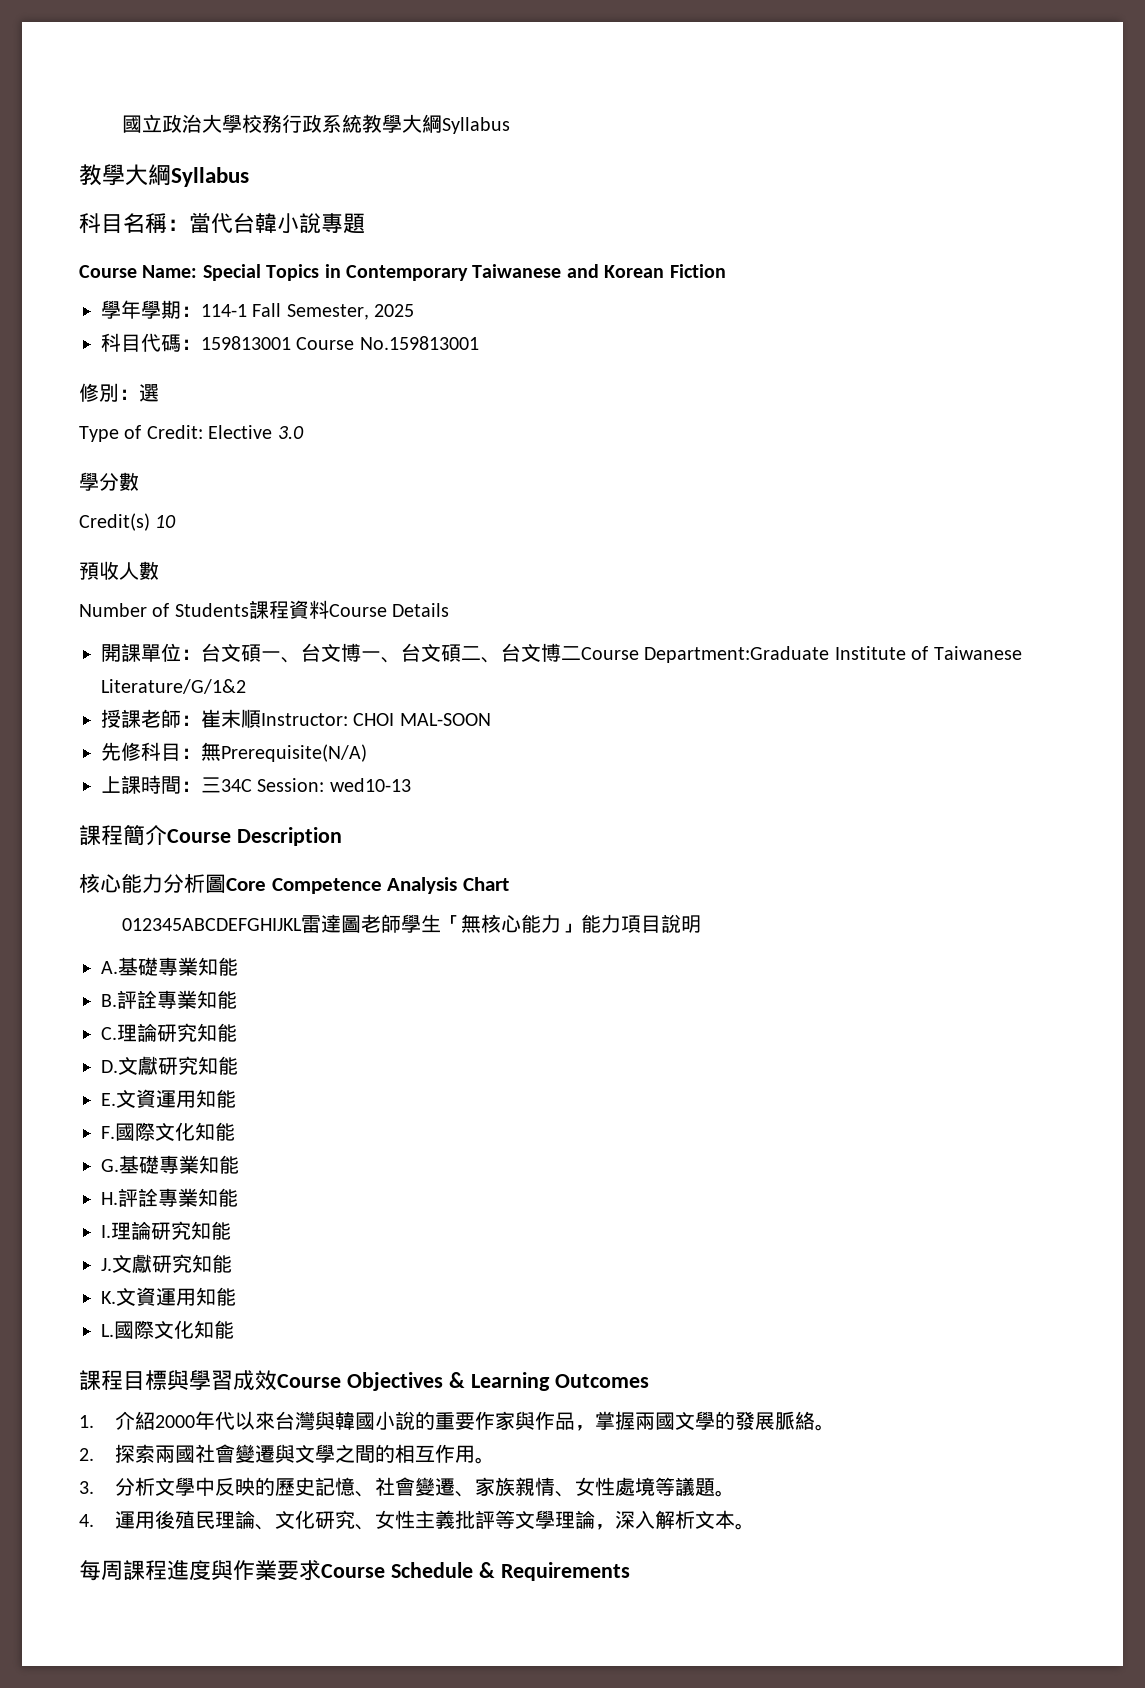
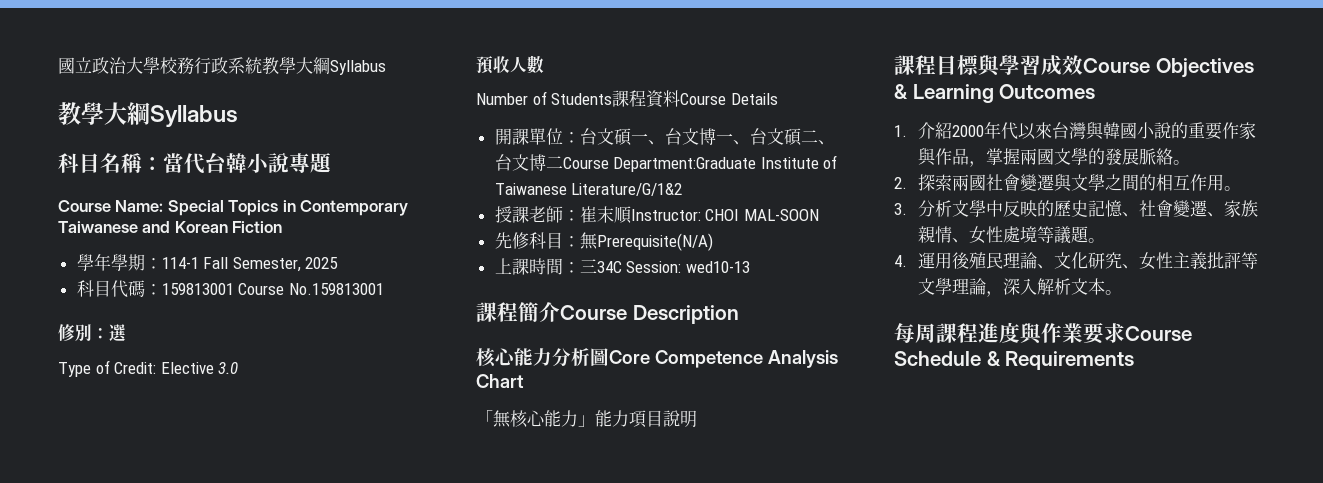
[79,472,139,491] [79,513,177,531] // 學分數 // Credit(s) 10 -> (239, 368) none
[121,914,441,933] 012345ABCDEFGHIJKL雷達圖老師學生 -> (524, 381) none
[101,957,238,976] [101,990,237,1009] [101,1023,237,1042] [101,1056,238,1075] [101,1089,236,1108] [101,1122,235,1141] [101,1155,239,1174] [101,1188,238,1207] [101,1221,231,1240] [101,1254,232,1273] [101,1287,236,1306] [101,1320,234,1339] // A.基礎專業知能 // B.評詮專業知能 // C.理論研究知能 // D.文獻研究知能 // E.文資運用知能 // F.國際文化知能 // G.基礎專業知能 // H.評詮專業知能 // I.理論研究知能 // J.文獻研究知能 // K.文資運用知能 // L.國際文化知能 -> (697, 419) none

